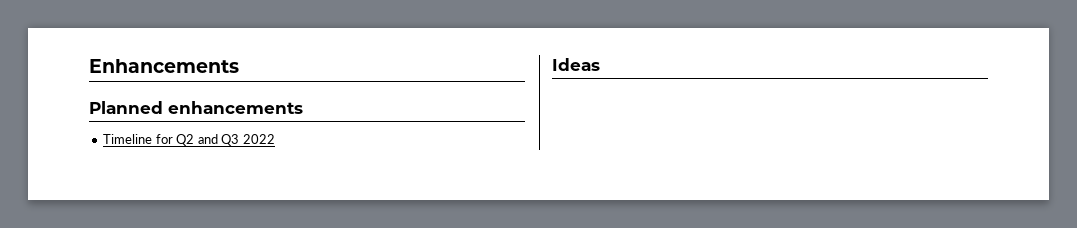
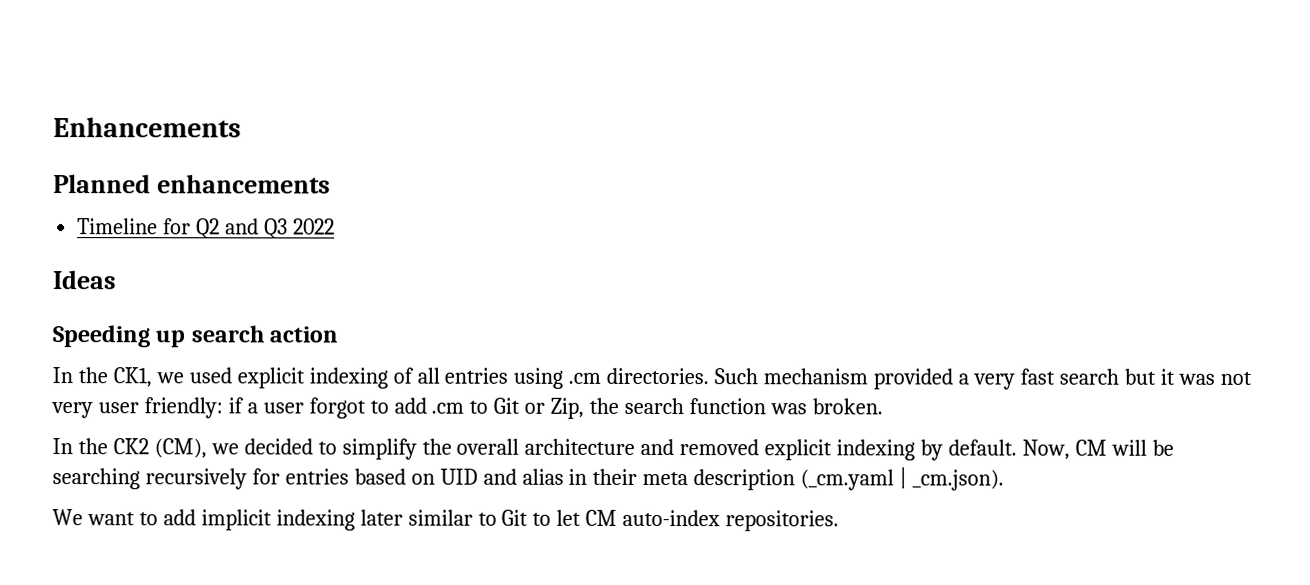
(600, 64) none -> [52,325,339,348] [52,367,1252,390] [51,397,883,419] [52,438,1174,461] [52,467,1005,491] [52,509,840,532] // Speeding up search action // In the CK1, we used explicit indexing of all entries using .cm directories. Such mechanism provided a very fast search but it was not very user friendly: if a user forgot to add .cm to Git or Zip, the search function was broken. // In the CK2 (CM), we decided to simplify the overall architecture and removed explicit indexing by default. Now, CM will be searching recursively for entries based on UID and alias in their meta description (_cm.yaml | _cm.json). // We want to add implicit indexing later similar to Git to let CM auto-index repositories.

